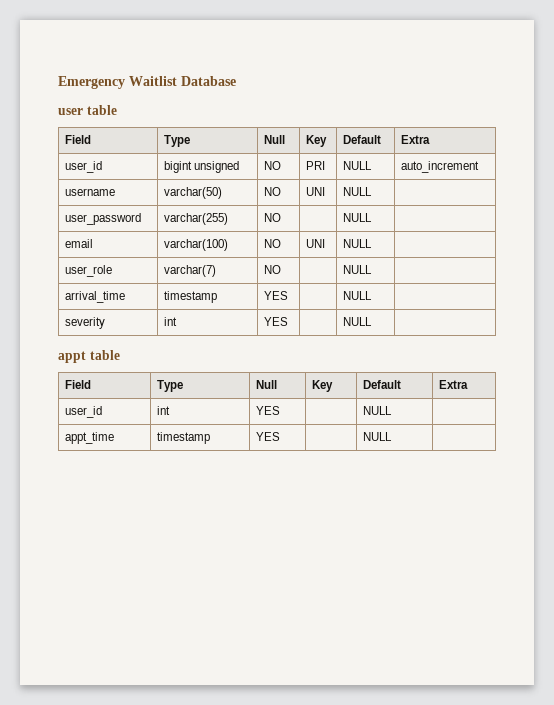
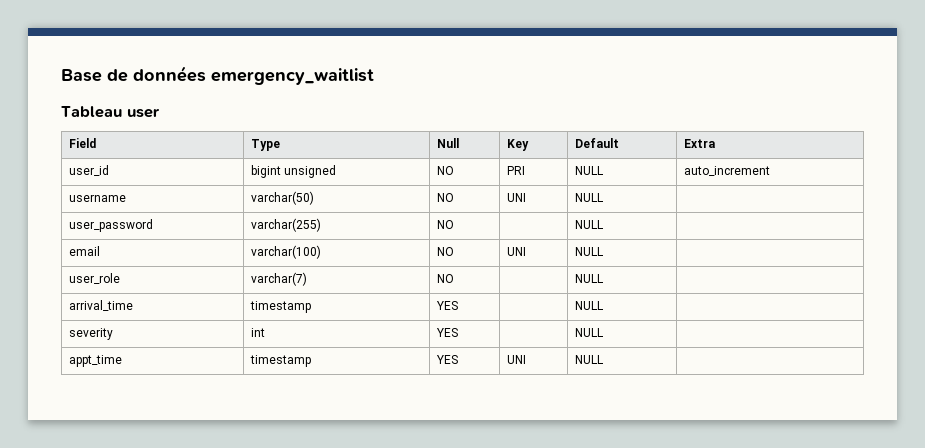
[58,76,236,89] Emergency Waitlist Database // -> [61,66,374,85] [61,106,122,118] Base de données emergency_waitlist // Tableau
[86,105,117,115] table -> (160, 113) none
[58,350,120,363] [64,380,91,389] [156,380,183,392] [255,380,277,389] [311,380,333,392] [362,380,401,389] [438,380,468,389] [64,406,102,418] [156,406,170,415] [255,406,280,415] [362,406,392,415] // appt table // Field | Type | Null | Key | Default | Extra // user_id | int | YES | | NULL | -> (603, 332) none
(280, 436) none -> [506,355,526,364] UNI

